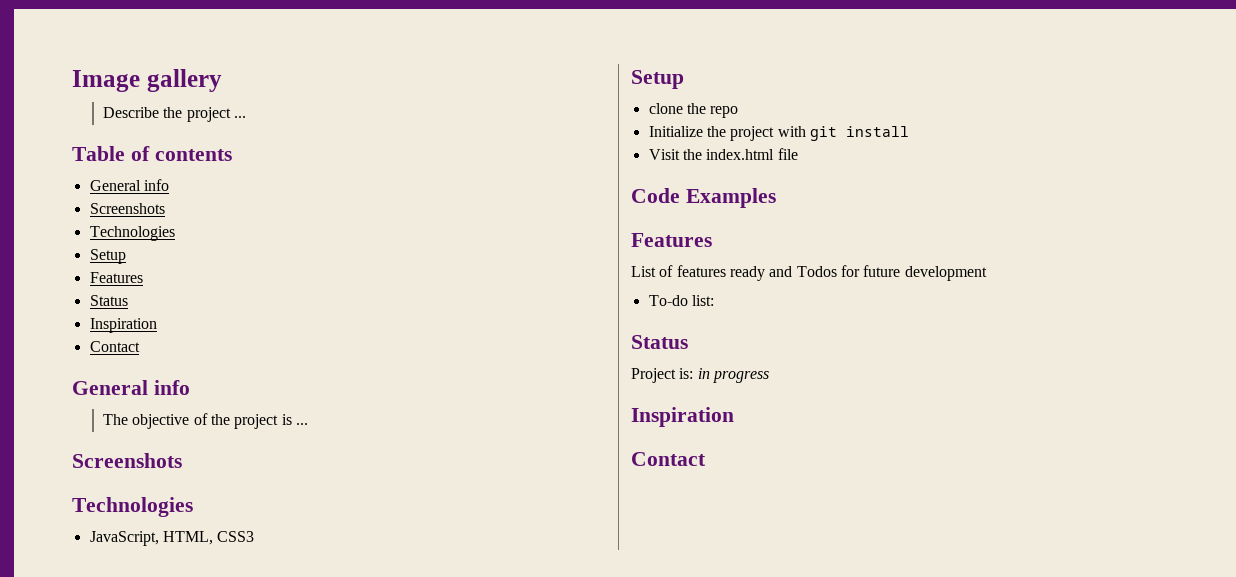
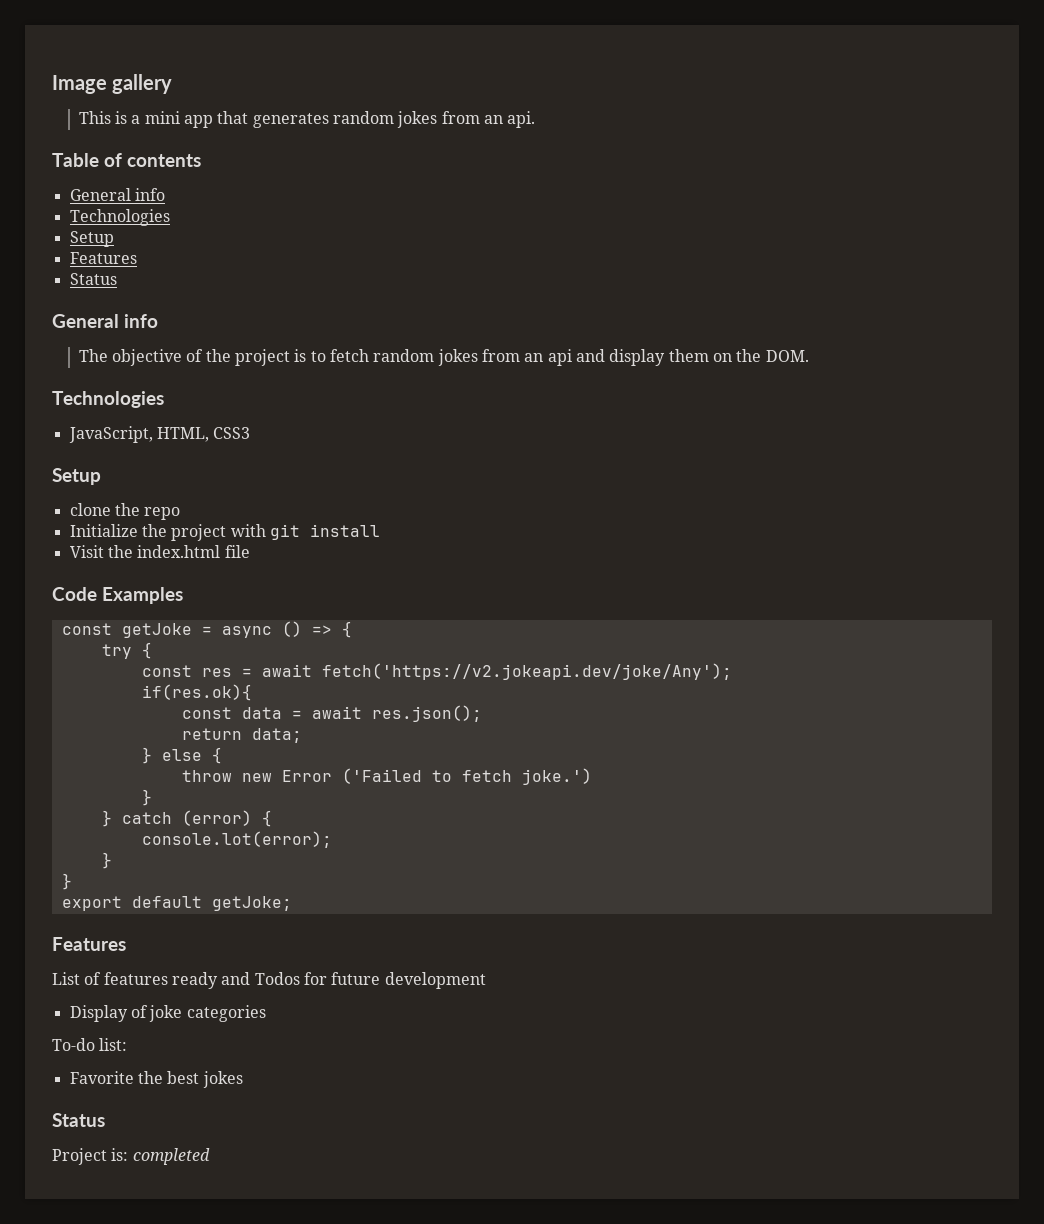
[103,107,247,122] Describe the project ... -> [78,111,536,128] This is a mini app that generates random jokes from an api.
[89,203,165,214] // Screenshots -> (165, 194) none
[89,318,157,333] [89,341,140,352] // Inspiration // Contact -> (117, 279) none
[296,423,309,425] [72,453,182,468] ... // Screenshots -> [310,349,809,366] to fetch random jokes from an api and display them on the DOM.
(776, 198) none -> [61,621,352,638] [101,642,152,659] [141,663,732,680] [141,684,252,701] [181,705,482,722] [181,728,302,743] [141,747,222,764] [181,768,592,785] [141,789,152,806] [101,810,272,827] [141,831,332,848] [101,852,112,869] [61,873,72,890] [61,896,292,911] // const getJoke = async () => { // try { // const res = await fetch('https://v2.jokeapi.dev/joke/Any'); // if(res.ok){ // const data = await res.json(); // return data; // } else { // throw new Error ('Failed to fetch joke.') // } // } catch (error) { // console.lot(error); // } // } // export default getJoke;
[648,295,714,306] To-do list: -> [69,1005,266,1022] [52,1038,128,1051] [69,1071,243,1088] Display of joke categories // To-do list: // Favorite the best jokes
[697,368,769,383] [631,407,734,427] [631,452,706,466] in progress // Inspiration // Contact -> [132,1148,210,1165] completed

